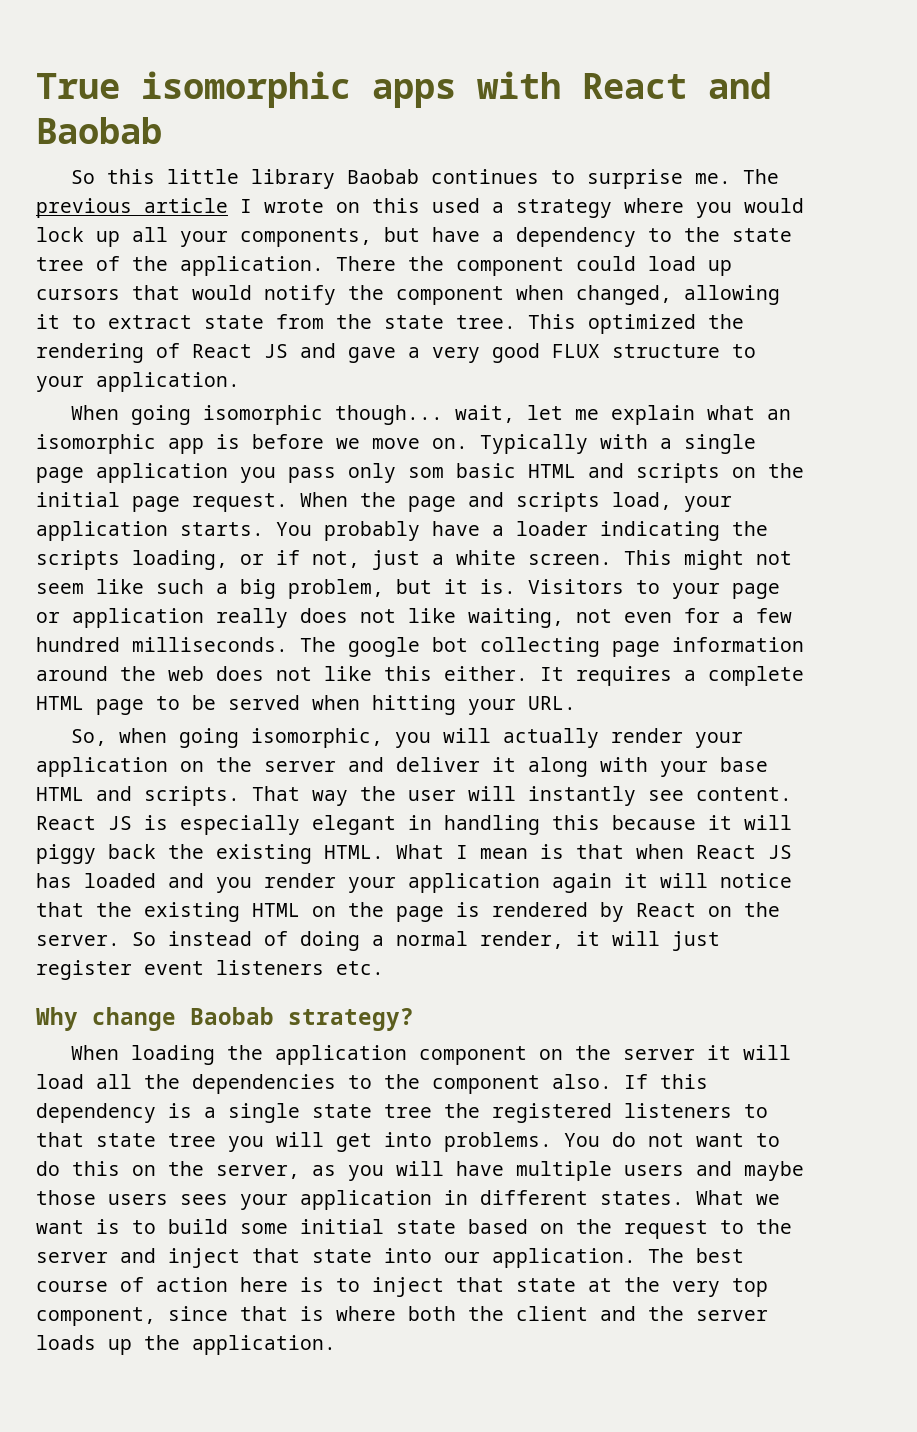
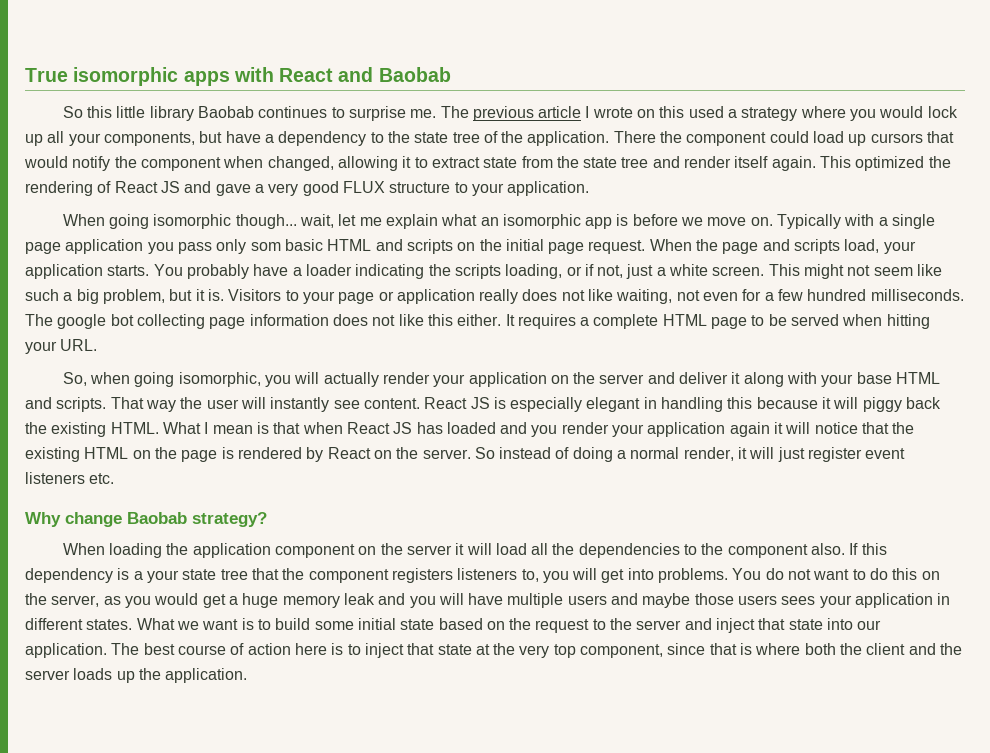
[456,315,516,329] tree. -> [621,156,816,171] tree and render itself again.
[36,666,204,681] around the web -> (329, 320) none
[228,1103,768,1123] [36,1132,216,1147] single state tree the registered listeners to that state tree -> [146,568,539,583] your state tree that the component registers listeners to,
(384, 1173) none -> [154,593,436,608] would get a huge memory leak and you

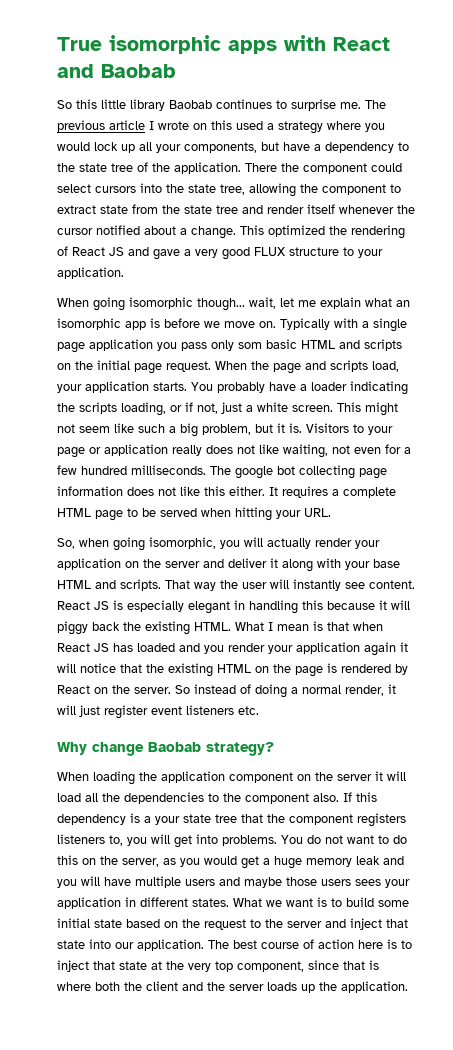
[813,131,955,146] [24,156,412,171] load up cursors that would notify the component when changed, allowing it -> [57,183,386,197] select cursors into the state tree, allowing the component
[771,156,816,171] again. -> [339,205,415,214] [57,225,236,239] whenever the cursor notified about a change.

